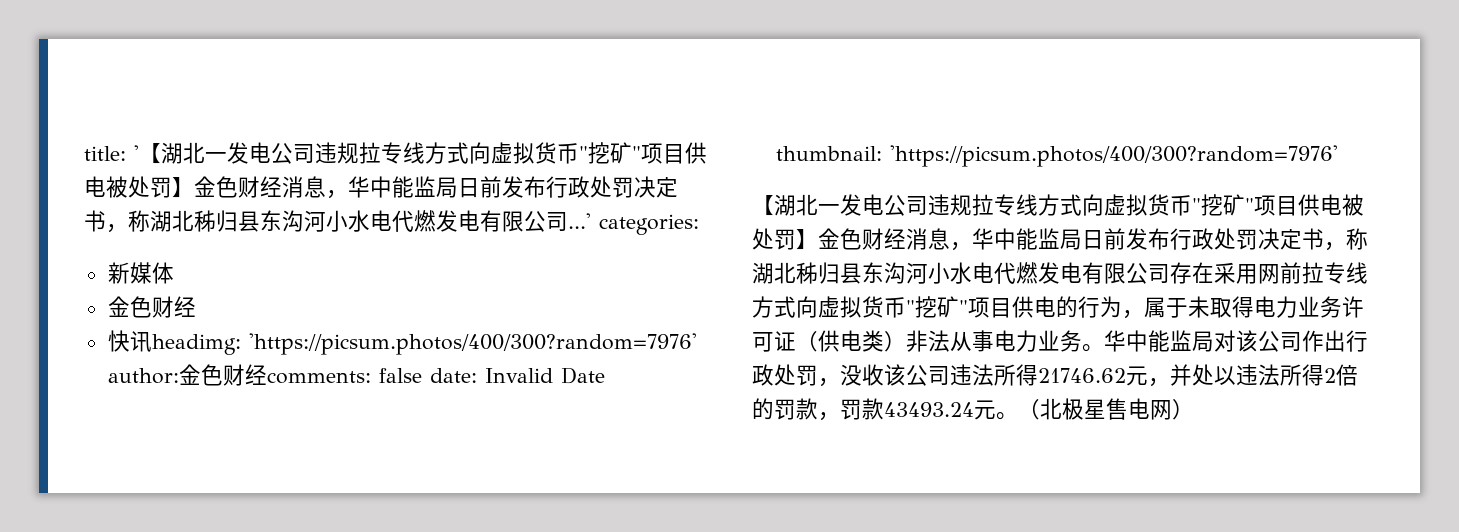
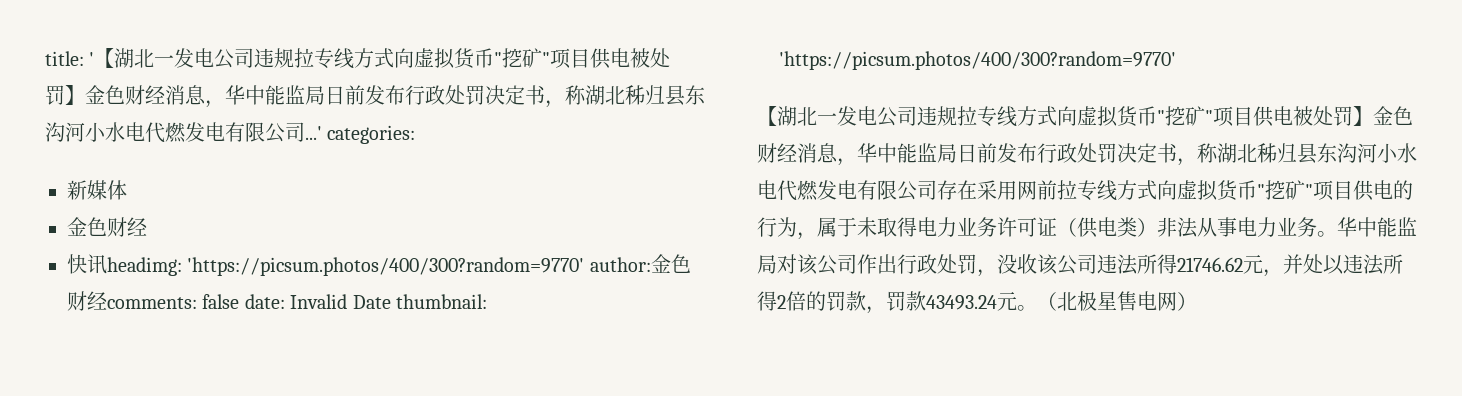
[248,333,697,355] 'https://picsum.photos/400/300?random=7976' -> [187,257,585,276] 'https://picsum.photos/400/300?random=9770'
[889,145,1338,167] 'https://picsum.photos/400/300?random=7976' -> [779,51,1176,70] 'https://picsum.photos/400/300?random=9770'

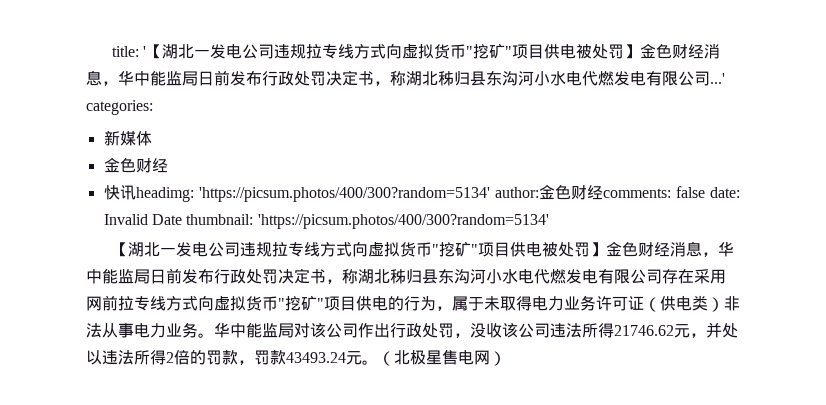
[187,257,585,276] 'https://picsum.photos/400/300?random=9770' -> [198,187,490,202] 'https://picsum.photos/400/300?random=5134'
[779,51,1176,70] 'https://picsum.photos/400/300?random=9770' -> [257,214,549,229] 'https://picsum.photos/400/300?random=5134'

